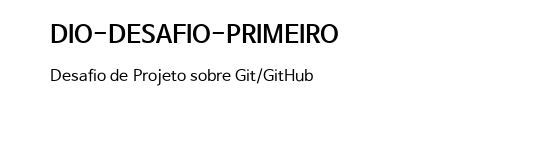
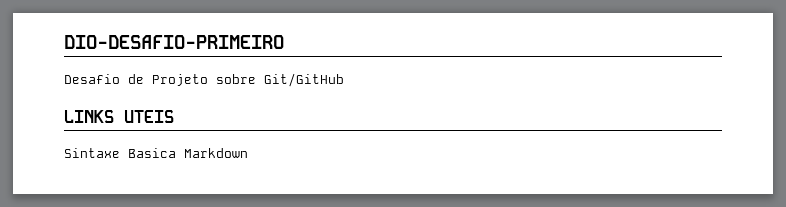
(314, 76) none -> [64,110,174,123] [64,148,248,158] // LINKS UTEIS // Sintaxe Basica Markdown

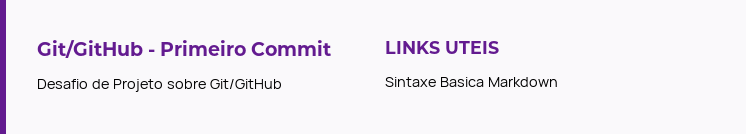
[64,35,284,49] DIO-DESAFIO-PRIMEIRO -> [37,40,332,58] Git/GitHub - Primeiro Commit

